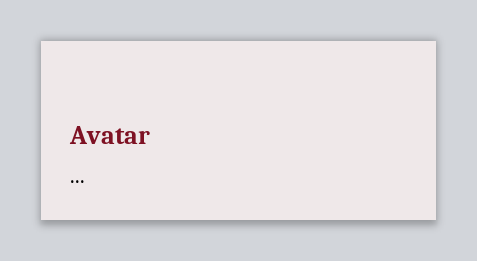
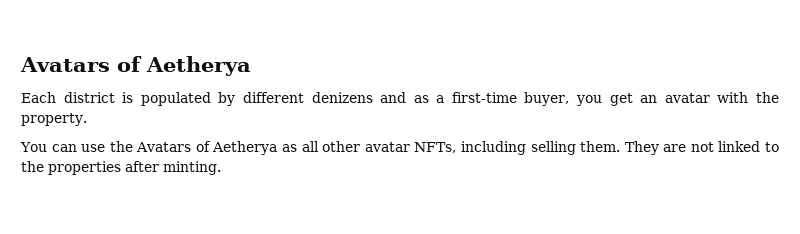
[69,126,150,144] [70,180,85,183] Avatar // ... -> [20,56,251,76] [21,92,780,106] [21,113,87,126] [20,141,779,155] [21,161,221,175] Avatars of Aetherya // Each district is populated by different denizens and as a first-time buyer, you get an avatar with the property. // You can use the Avatars of Aetherya as all other avatar NFTs, including selling them. They are not linked to the properties after minting.

